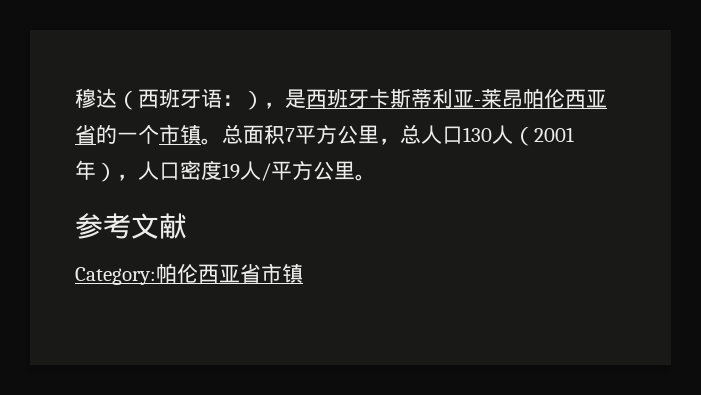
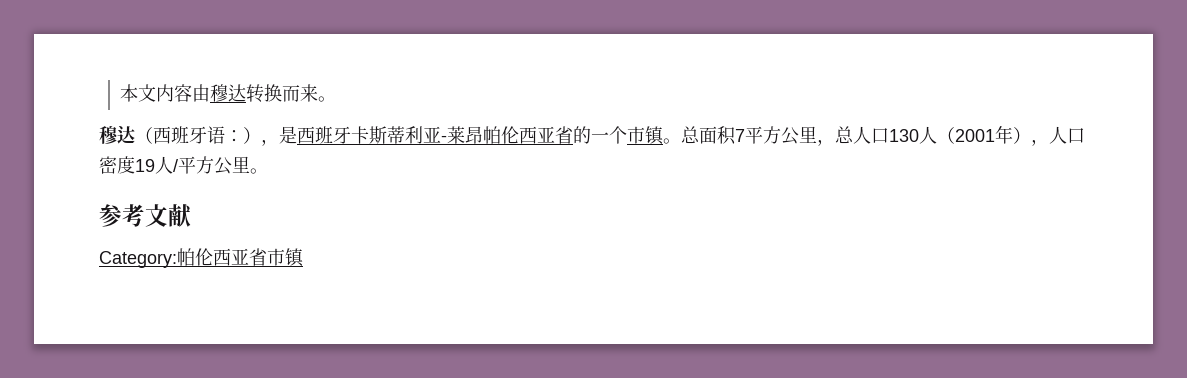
(75, 98) none -> [120,84,337,103] 本文内容由穆达转换而来。 //

